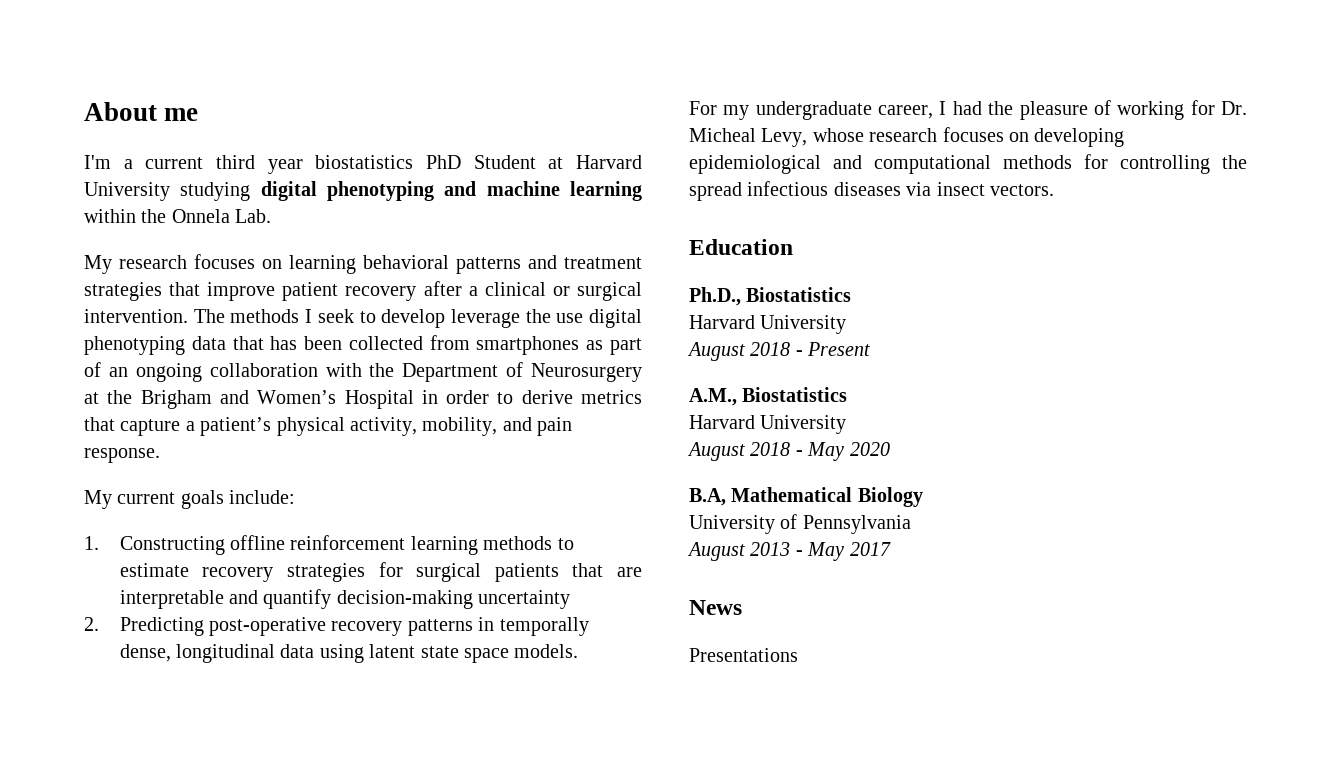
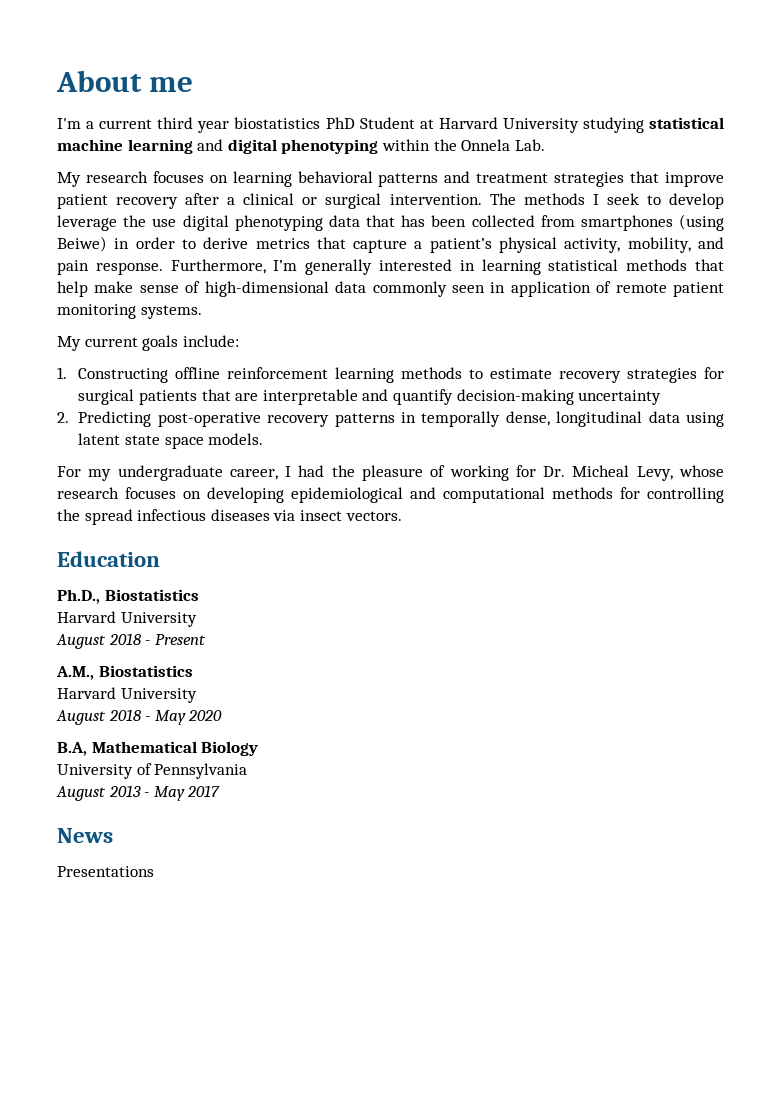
[260,181,642,201] digital phenotyping and machine learning -> [649,117,724,129] [57,139,379,154] statistical machine learning and digital phenotyping
[586,338,642,355] [84,362,642,382] [84,390,414,409] as part of an ongoing collaboration with the Department of Neurosurgery at the Brigham and Women’s Hospital -> [679,214,724,231] [57,236,107,252] (using Beiwe)
(160, 455) none -> [170,259,724,275] [57,281,724,297] [57,304,202,319] Furthermore, I’m generally interested in learning statistical methods that help make sense of high-dimensional data commonly seen in application of remote patient monitoring systems.

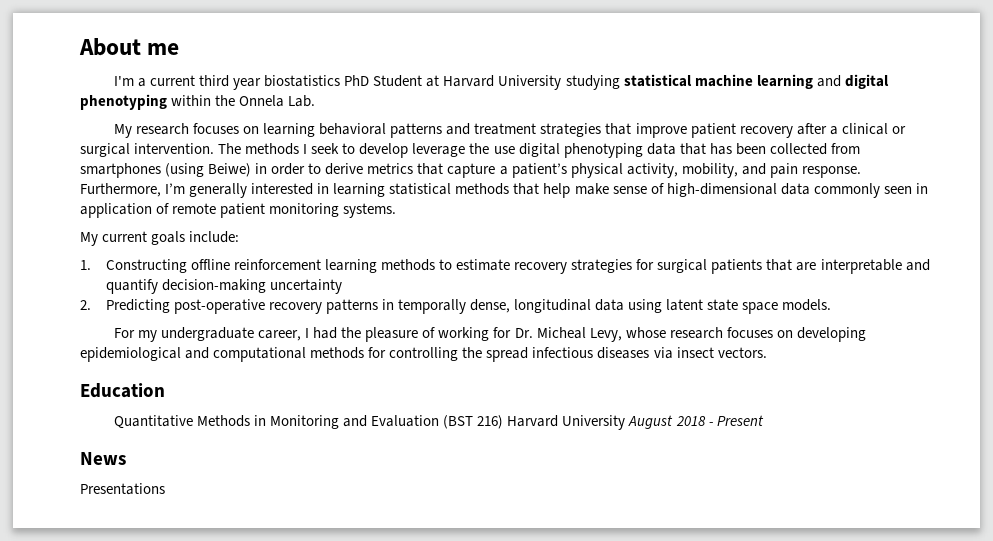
[57,589,199,604] [57,611,197,627] Ph.D., Biostatistics // Harvard University // -> [113,415,626,430] Quantitative Methods in Monitoring and Evaluation (BST 216) Harvard University
[56,665,193,680] [57,687,197,703] [56,709,223,725] [57,741,259,756] [57,763,248,779] [56,785,221,801] // A.M., Biostatistics // Harvard University // August 2018 - May 2020 // B.A, Mathematical Biology // University of Pennsylvania // August 2013 - May 2017 -> (764, 420) none

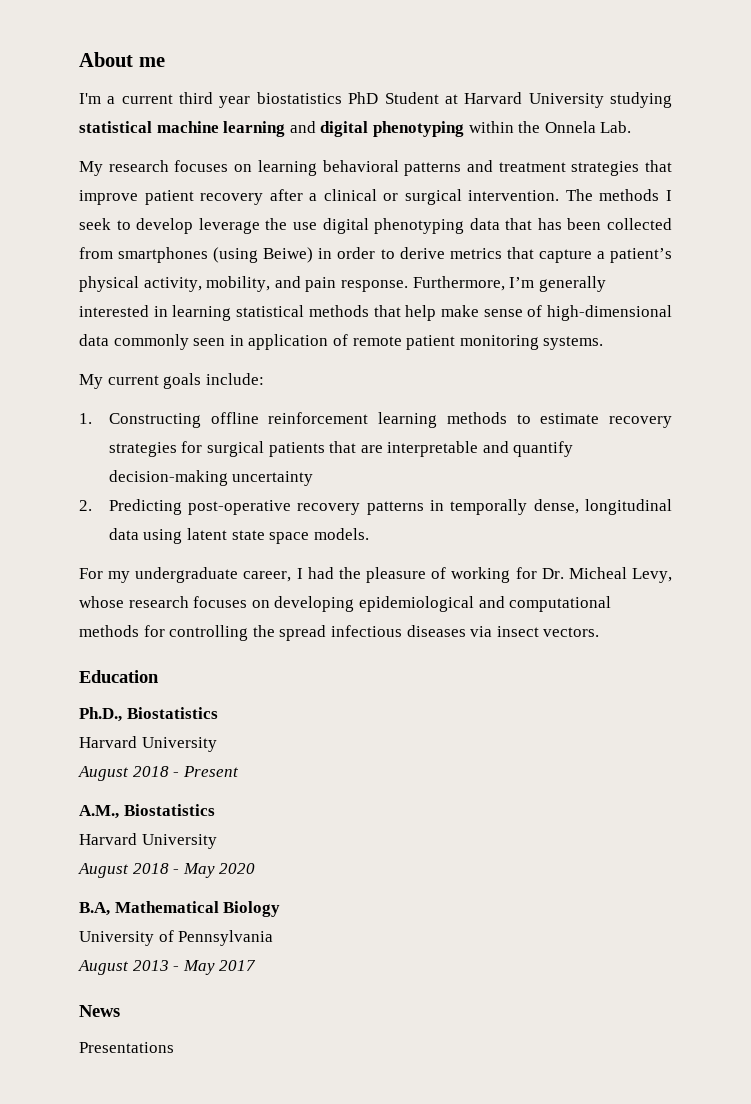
[113,415,626,430] Quantitative Methods in Monitoring and Evaluation (BST 216) Harvard University -> [79,707,218,722] [79,736,217,752] Ph.D., Biostatistics // Harvard University //
(764, 420) none -> [79,804,215,819] [79,833,217,849] [78,863,256,878] [79,901,281,917] [79,930,274,946] [78,960,257,975] // A.M., Biostatistics // Harvard University // August 2018 - May 2020 // B.A, Mathematical Biology // University of Pennsylvania // August 2013 - May 2017

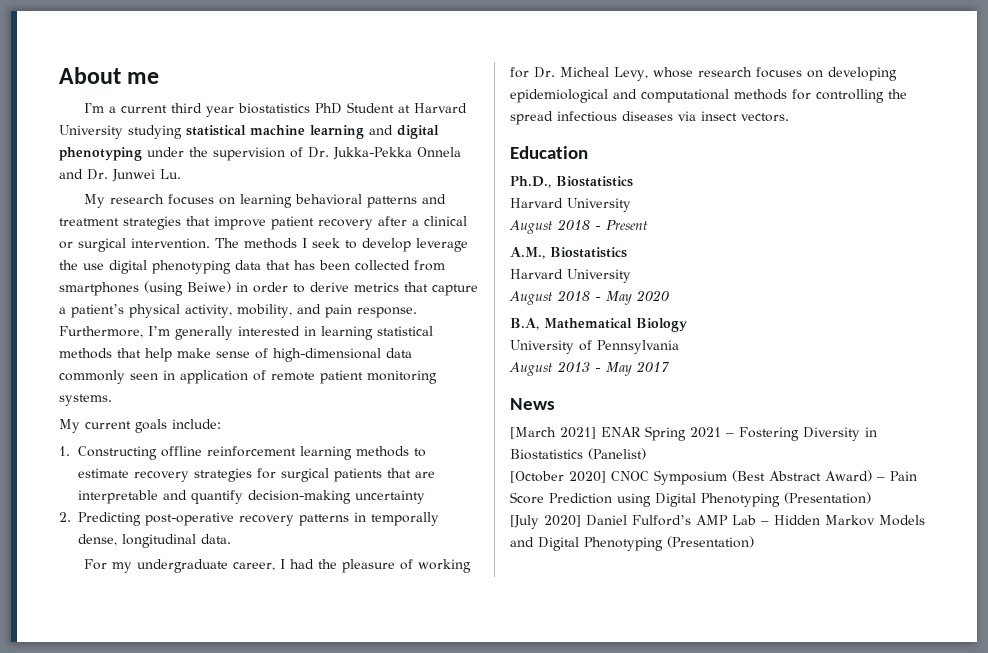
[468,121,632,133] within the Onnela Lab. -> [147,147,461,161] [59,169,181,182] under the supervision of Dr. Jukka-Pekka Onnela and Dr. Junwei Lu.
[108,528,369,544] data using latent state space models. -> [201,534,232,544] data.
[79,1042,174,1053] Presentations -> [510,426,877,441] [510,448,646,460] [510,470,917,485] [510,492,871,507] [510,515,925,529] [510,536,754,551] [March 2021] ENAR Spring 2021 – Fostering Diversity in Biostatistics (Panelist) // [October 2020] CNOC Symposium (Best Abstract Award) – Pain Score Prediction using Digital Phenotyping (Presentation) // [July 2020] Daniel Fulford’s AMP Lab – Hidden Markov Models and Digital Phenotyping (Presentation)

